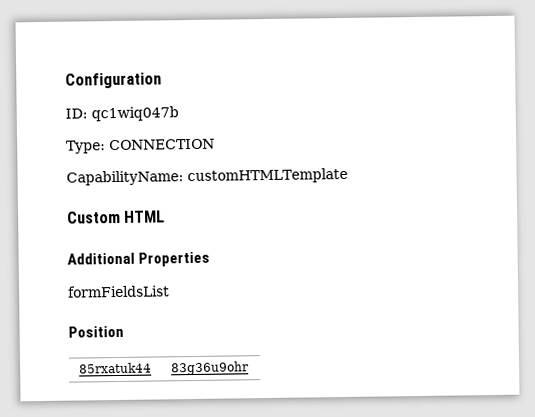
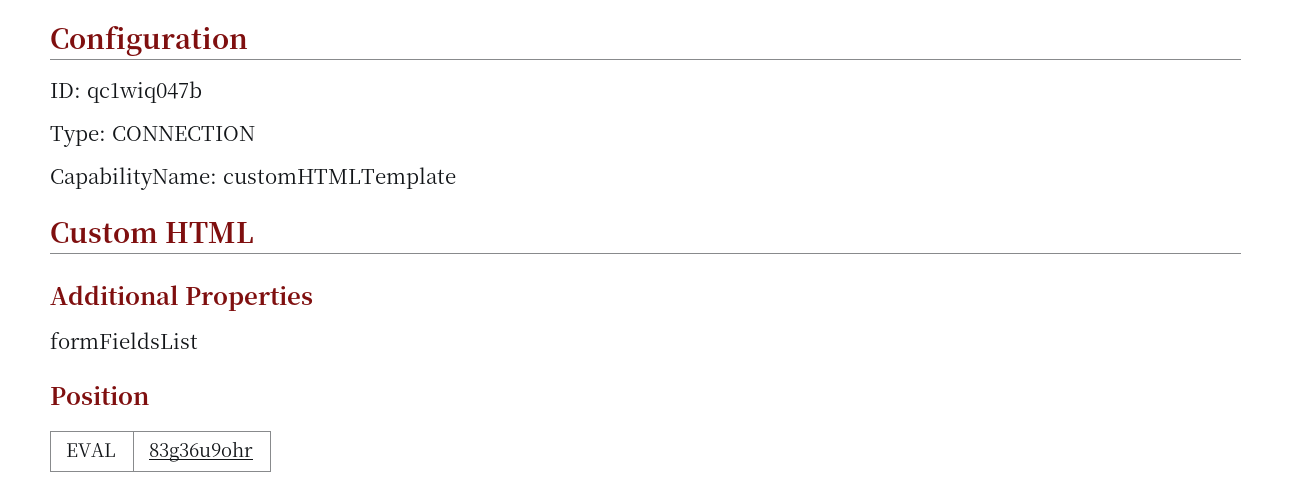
[78,362,152,374] 85rxatuk44 -> [66,443,117,457] EVAL

